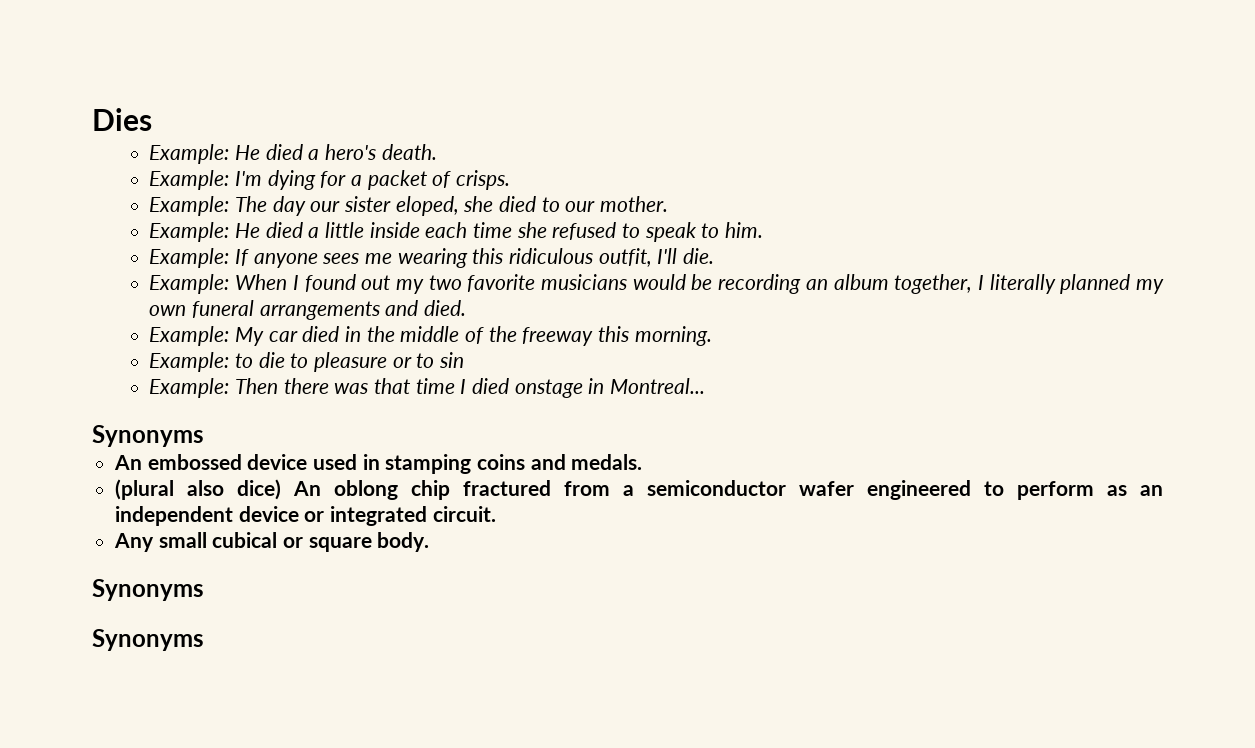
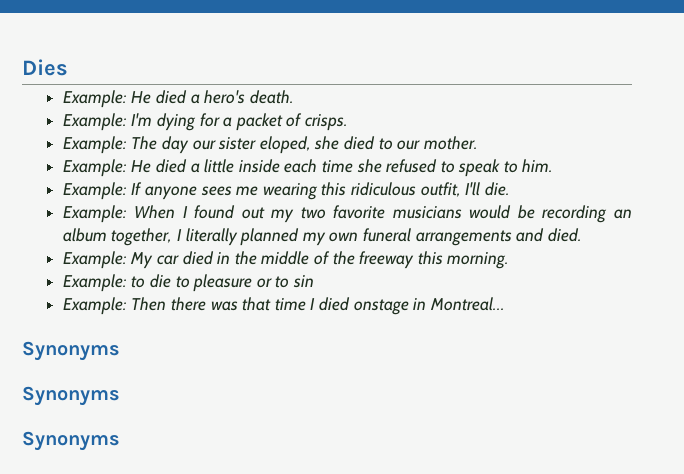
[114,454,643,474] [115,479,1163,500] [115,506,496,526] [114,532,430,552] // An embossed device used in stamping coins and medals. // (plural also dice) An oblong chip fractured from a semiconductor wafer engineered to perform as an independent device or integrated circuit. // Any small cubical or square body. -> (120, 351) none

